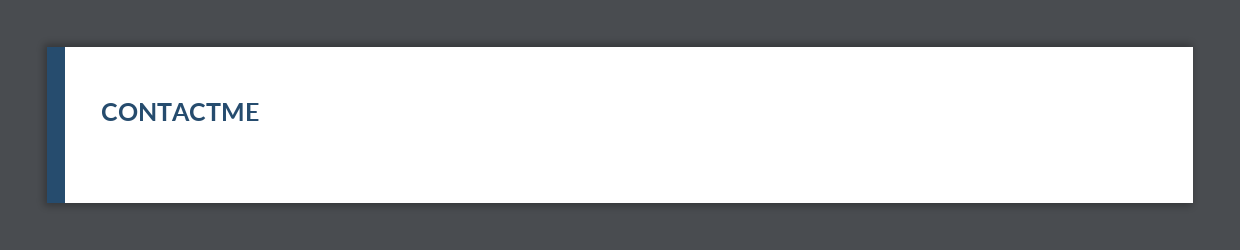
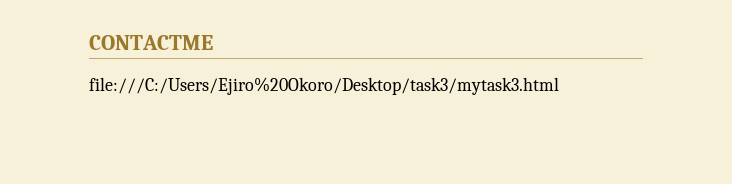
(259, 112) none -> [89,77,559,95] // file:///C:/Users/Ejiro%20Okoro/Desktop/task3/mytask3.html

